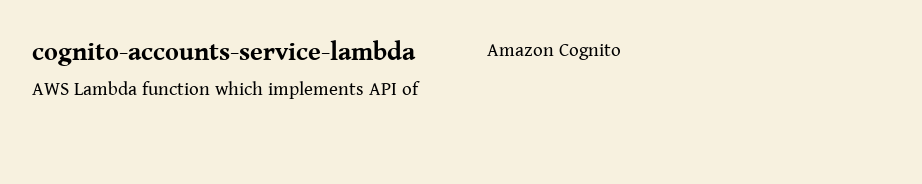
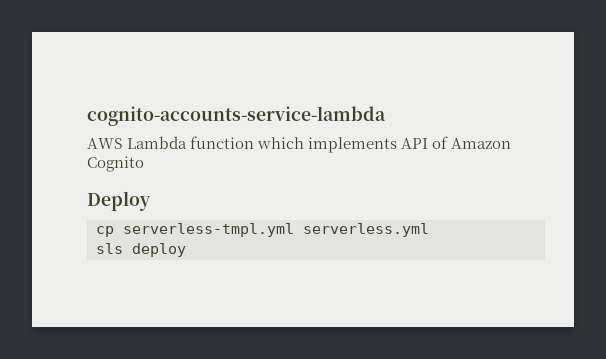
(621, 52) none -> [87,191,151,211] [96,223,429,237] [96,243,186,257] // Deploy // cp serverless-tmpl.yml serverless.yml // sls deploy

